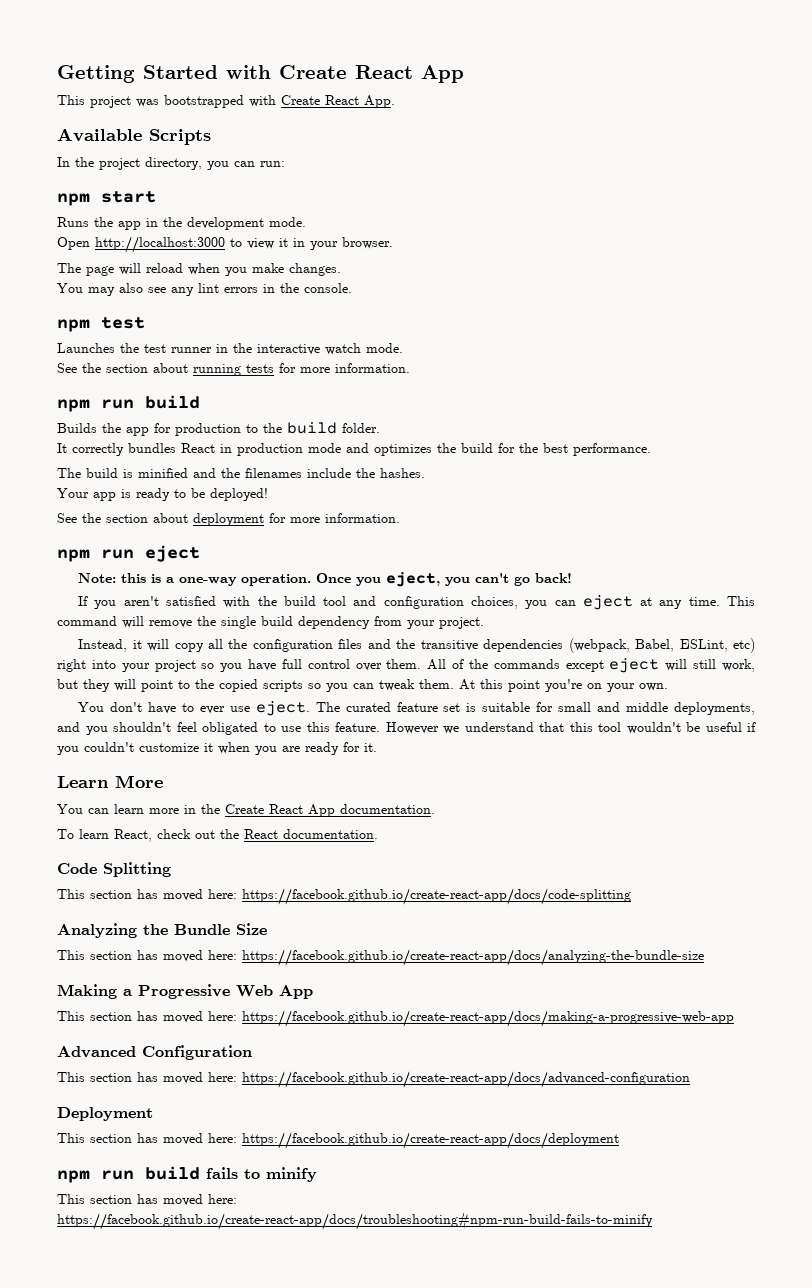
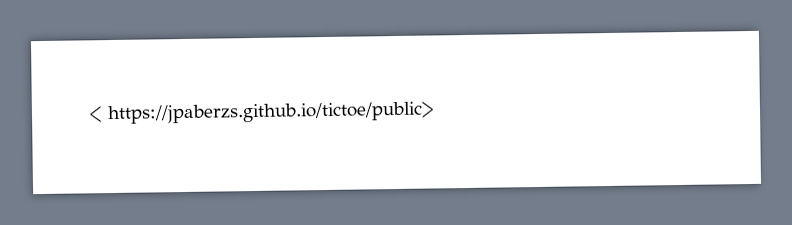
[57,65,464,83] [57,95,395,108] [57,128,211,145] [57,157,285,170] [57,191,156,206] [57,217,306,230] [57,236,393,253] [57,263,341,276] [57,283,352,296] [57,317,145,332] [57,343,403,355] [57,363,410,376] [57,395,200,412] [57,422,380,436] [57,443,651,456] [57,468,425,478] [57,488,268,501] [57,513,400,526] [57,545,200,562] [78,572,573,587] [78,595,755,610] [57,616,484,629] [78,638,756,653] [57,658,756,673] [57,679,668,692] [78,701,755,716] [57,722,756,735] [57,742,377,755] [57,775,163,788] [57,804,435,817] [57,829,378,842] [57,862,171,877] [57,888,631,905] [57,923,267,938] [57,949,704,966] [57,984,313,999] [57,1010,734,1027] [57,1045,252,1060] [57,1071,690,1088] [57,1107,153,1121] [57,1132,619,1149] [57,1166,317,1183] [57,1194,237,1206] [57,1212,653,1230] Getting Started with Create React App // This project was bootstrapped with Create React App. // Available Scripts // In the project directory, you can run: // npm start // Runs the app in the development mode. // Open http://localhost:3000 to view it in your browser. // The page will reload when you make changes. // You may also see any lint errors in the console. // npm test // Launches the test runner in the interactive watch mode. // See the section about running tests for more information. // npm run build // Builds the app for production to the build folder. // It correctly bundles React in production mode and optimizes the build for the best performance. // The build is minified and the filenames include the hashes. // Your app is ready to be deployed! // See the section about deployment for more information. // npm run eject // Note: this is a one-way operation. Once you eject, you can't go back! // If you aren't satisfied with the build tool and configuration choices, you can eject at any time. This command will remove the single build dependency from your project. // Instead, it will copy all the configuration files and the transitive dependencies (webpack, Babel, ESLint, etc) right into your project so you have full control over them. All of the commands except eject will still work, but they will point to the copied scripts so you can tweak them. At this point you're on your own. // You don't have to ever use eject. The curated feature set is suitable for small and middle deployments, and you shouldn't feel obligated to use this feature. However we understand that this tool wouldn't be useful if you couldn't customize it when you are ready for it. // Learn More // You can learn more in the Create React App documentation. // To learn React, check out the React documentation. // Code Splitting // This section has moved here: https://facebook.github.io/create-react-app/docs/code-splitting // Analyzing the Bundle Size // This section has moved here: https://facebook.github.io/create-react-app/docs/analyzing-the-bundle-size // Making a Progressive Web App // This section has moved here: https://facebook.github.io/create-react-app/docs/making-a-progressive-web-app // Advanced Configuration // This section has moved here: https://facebook.github.io/create-react-app/docs/advanced-configuration // Deployment // This section has moved here: https://facebook.github.io/create-react-app/docs/deployment // npm run build fails to minify // This section has moved here: https://facebook.github.io/create-react-app/docs/troubleshooting#npm-run-build-fails-to-minify -> [89,101,434,125] < https://jpaberzs.github.io/tictoe/public>

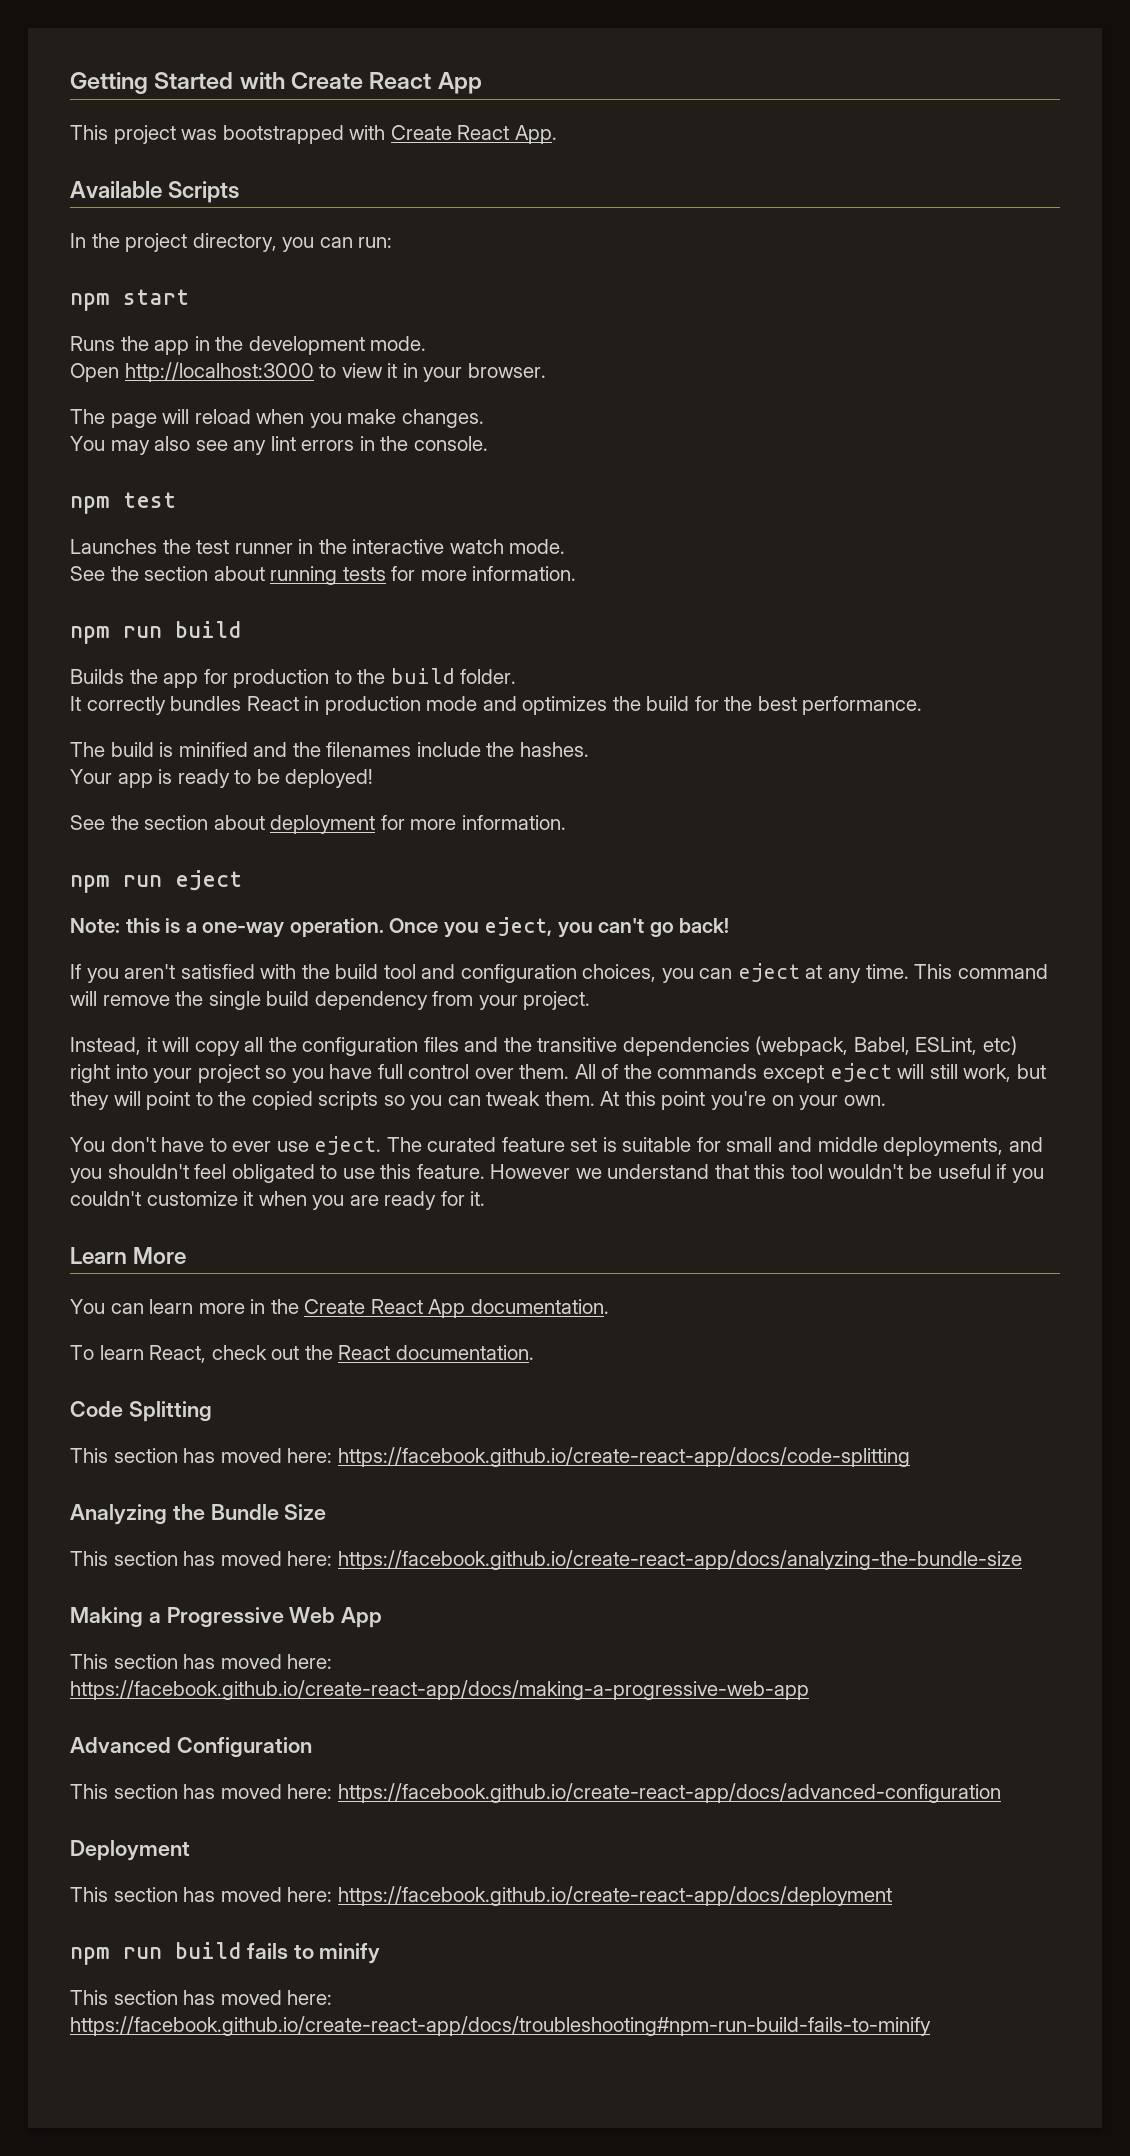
[89,101,434,125] < https://jpaberzs.github.io/tictoe/public> -> [70,72,482,94] [70,125,557,144] [70,181,240,203] [70,233,393,252] [70,289,189,311] [70,336,427,355] [70,362,546,382] [70,409,484,428] [70,436,488,455] [70,492,176,514] [70,539,566,554] [70,566,577,585] [70,621,241,644] [70,668,517,688] [70,696,923,715] [70,742,589,757] [70,769,374,788] [70,815,566,834] [70,870,242,893] [70,917,730,938] [70,963,1048,983] [70,991,591,1010] [70,1036,1018,1056] [70,1063,1046,1083] [70,1091,886,1110] [70,1136,1043,1156] [70,1164,1044,1183] [70,1191,486,1210] [70,1247,187,1264] [70,1299,609,1318] [70,1345,534,1363] [70,1401,212,1422] [70,1447,910,1467] [70,1504,327,1525] [70,1550,1022,1570] [70,1607,383,1628] [70,1654,333,1669] [70,1680,809,1700] [70,1737,312,1758] [70,1783,1001,1803] [70,1840,190,1861] [70,1886,892,1906] [70,1942,381,1965] [70,1990,333,2005] [70,2016,931,2036] Getting Started with Create React App // This project was bootstrapped with Create React App. // Available Scripts // In the project directory, you can run: // npm start // Runs the app in the development mode. // Open http://localhost:3000 to view it in your browser. // The page will reload when you make changes. // You may also see any lint errors in the console. // npm test // Launches the test runner in the interactive watch mode. // See the section about running tests for more information. // npm run build // Builds the app for production to the build folder. // It correctly bundles React in production mode and optimizes the build for the best performance. // The build is minified and the filenames include the hashes. // Your app is ready to be deployed! // See the section about deployment for more information. // npm run eject // Note: this is a one-way operation. Once you eject, you can't go back! // If you aren't satisfied with the build tool and configuration choices, you can eject at any time. This command will remove the single build dependency from your project. // Instead, it will copy all the configuration files and the transitive dependencies (webpack, Babel, ESLint, etc) right into your project so you have full control over them. All of the commands except eject will still work, but they will point to the copied scripts so you can tweak them. At this point you're on your own. // You don't have to ever use eject. The curated feature set is suitable for small and middle deployments, and you shouldn't feel obligated to use this feature. However we understand that this tool wouldn't be useful if you couldn't customize it when you are ready for it. // Learn More // You can learn more in the Create React App documentation. // To learn React, check out the React documentation. // Code Splitting // This section has moved here: https://facebook.github.io/create-react-app/docs/code-splitting // Analyzing the Bundle Size // This section has moved here: https://facebook.github.io/create-react-app/docs/analyzing-the-bundle-size // Making a Progressive Web App // This section has moved here: https://facebook.github.io/create-react-app/docs/making-a-progressive-web-app // Advanced Configuration // This section has moved here: https://facebook.github.io/create-react-app/docs/advanced-configuration // Deployment // This section has moved here: https://facebook.github.io/create-react-app/docs/deployment // npm run build fails to minify // This section has moved here: https://facebook.github.io/create-react-app/docs/troubleshooting#npm-run-build-fails-to-minify

